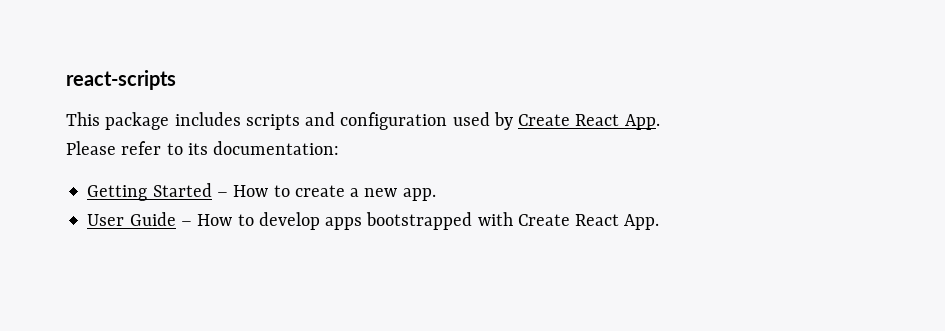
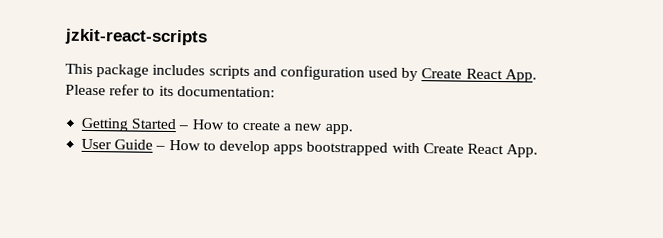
[66,70,176,90] react-scripts -> [64,28,208,46] jzkit-react-scripts

